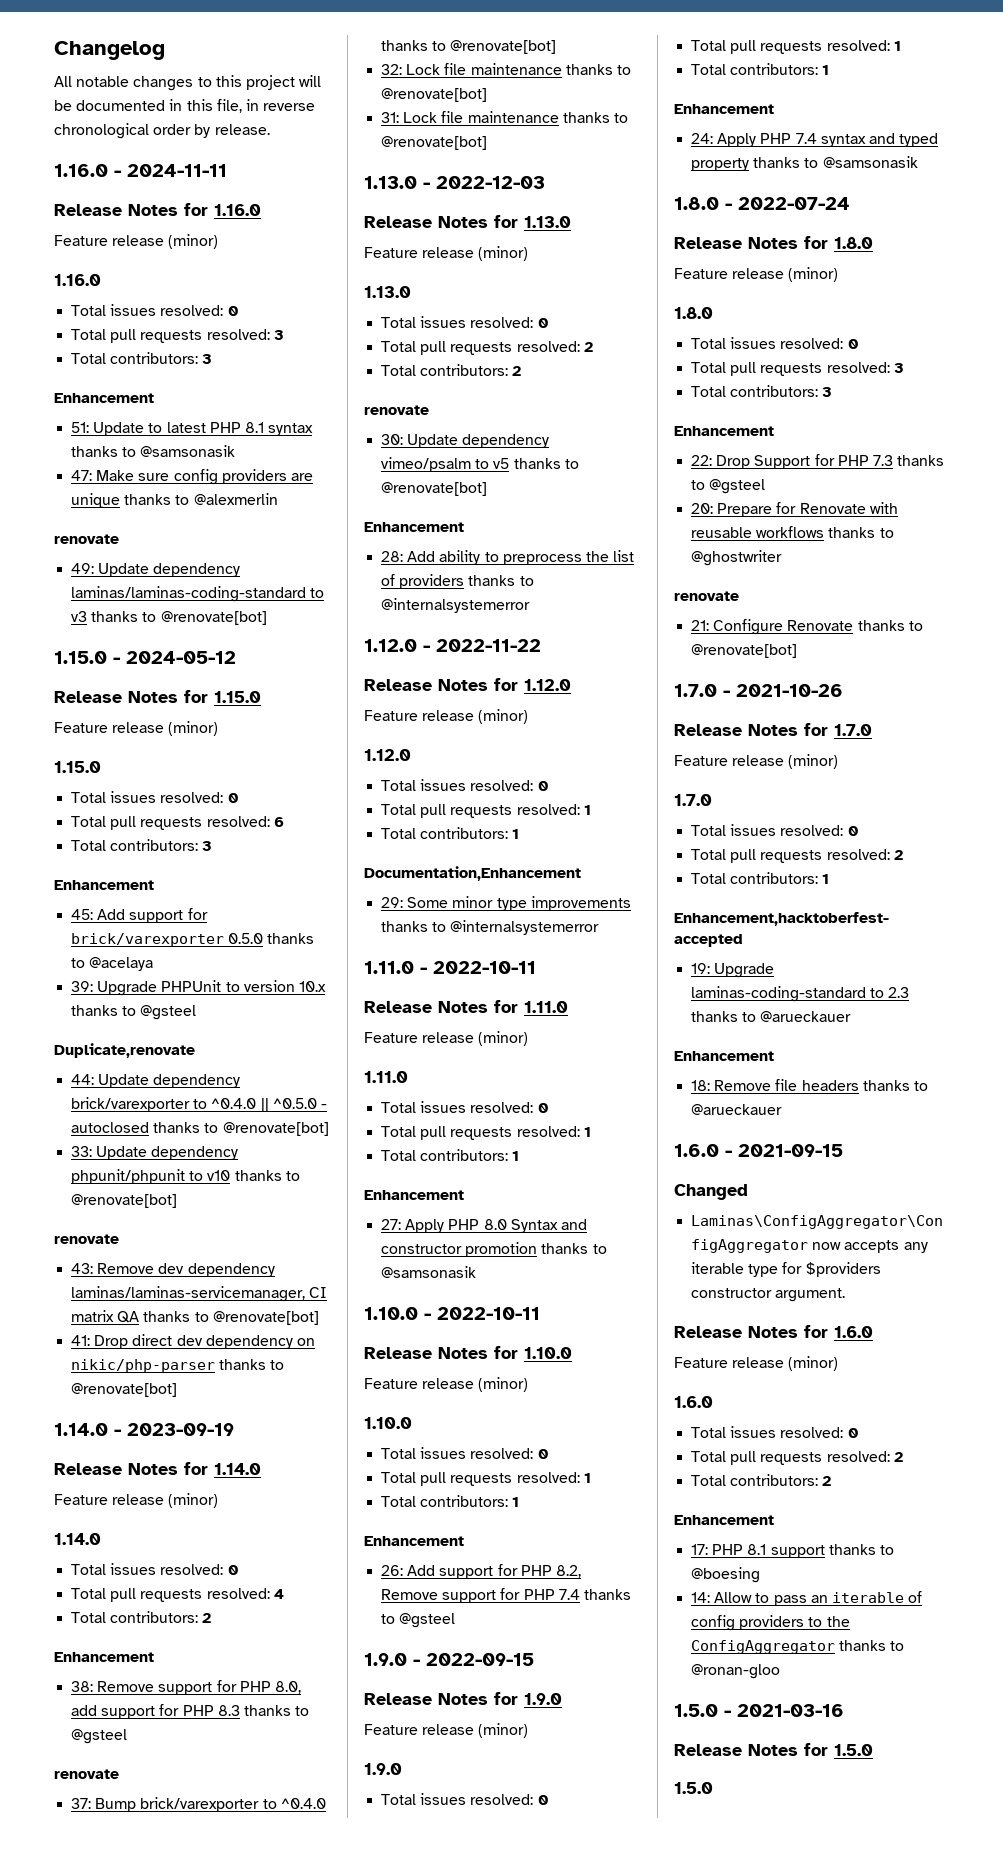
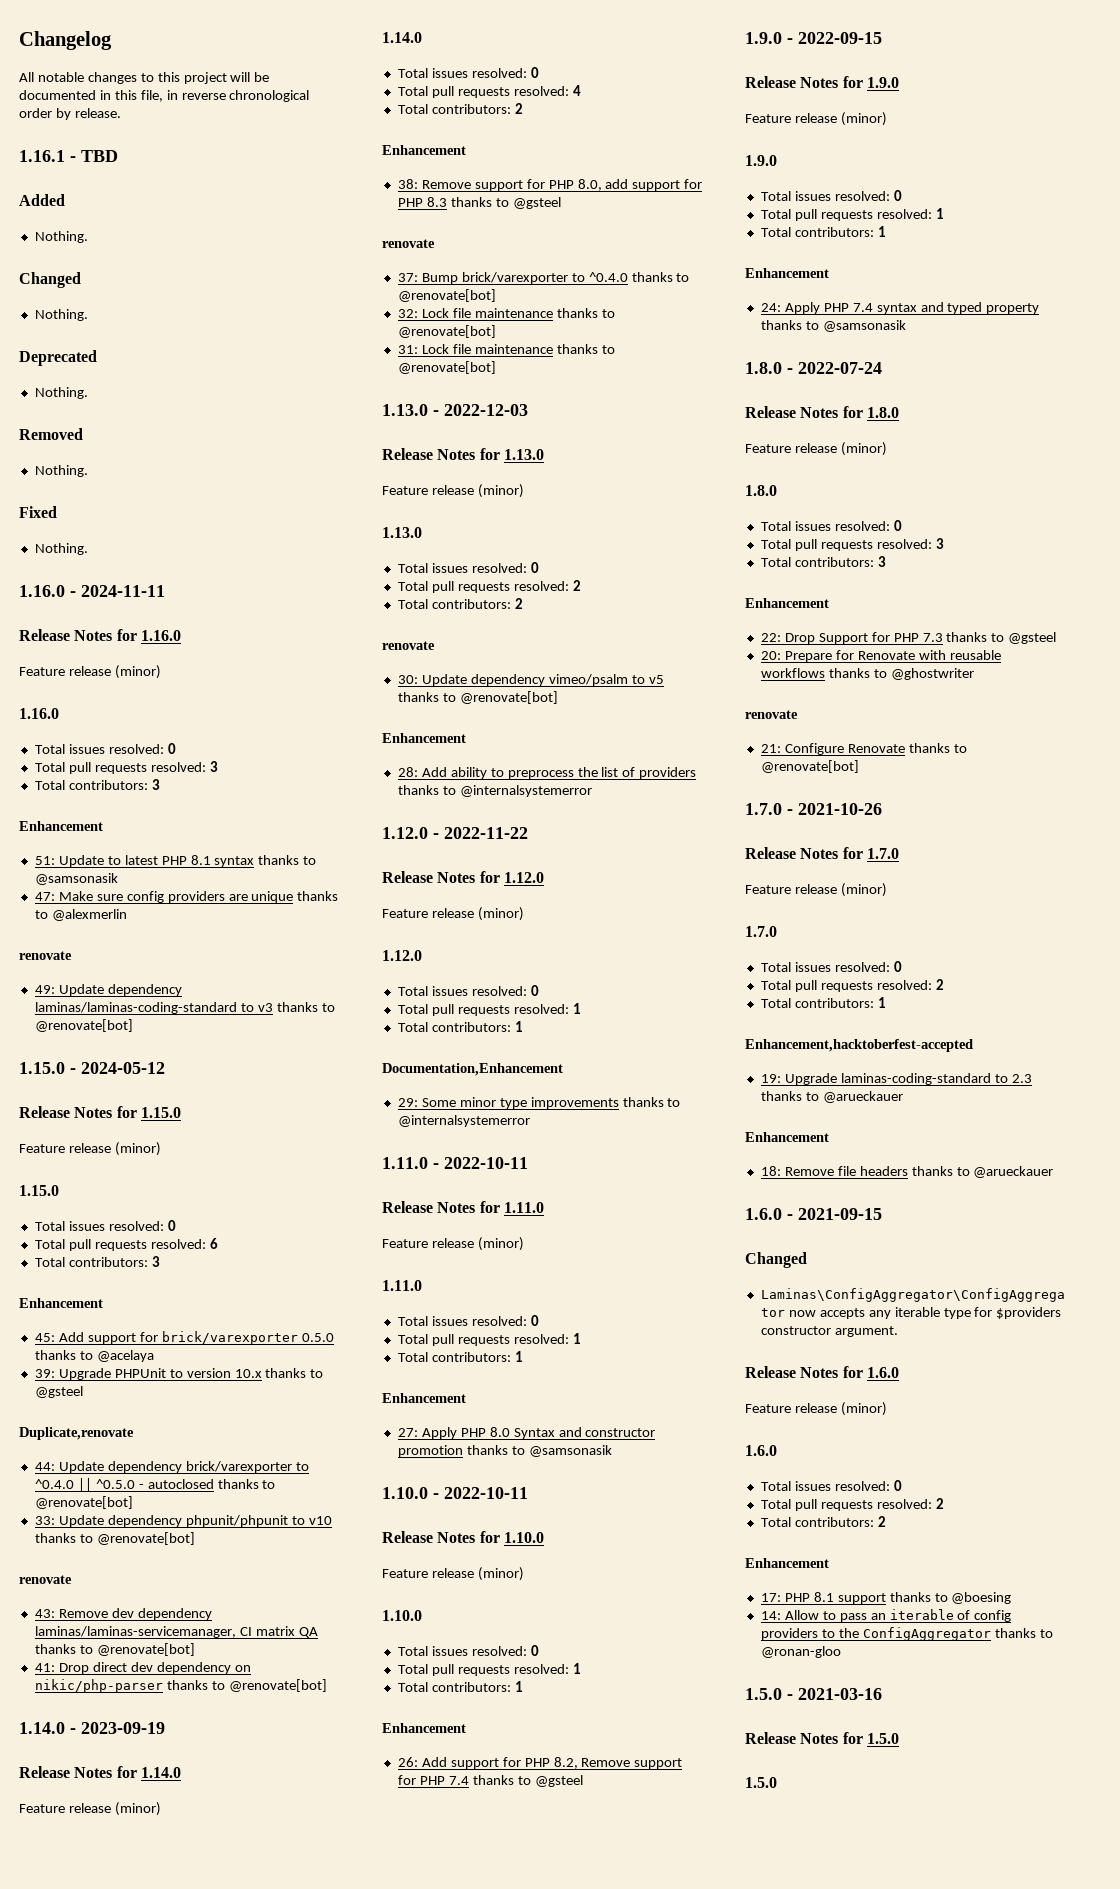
(270, 129) none -> [19,150,118,162] [19,194,65,206] [34,231,88,243] [19,272,81,288] [34,309,88,321] [19,350,97,366] [34,387,88,399] [19,428,83,440] [34,465,88,477] [19,506,57,518] [34,543,88,555] // 1.16.1 - TBD // Added // Nothing. // Changed // Nothing. // Deprecated // Nothing. // Removed // Nothing. // Fixed // Nothing.

